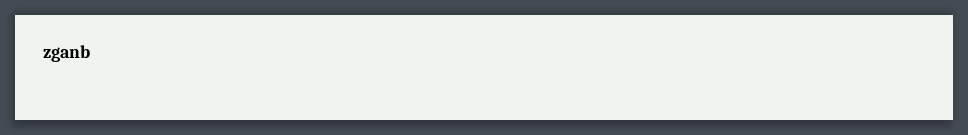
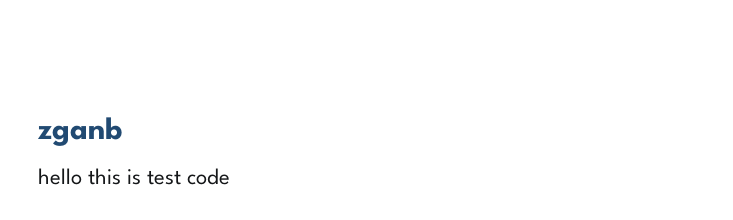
(90, 53) none -> [38,168,231,185] // hello this is test code

